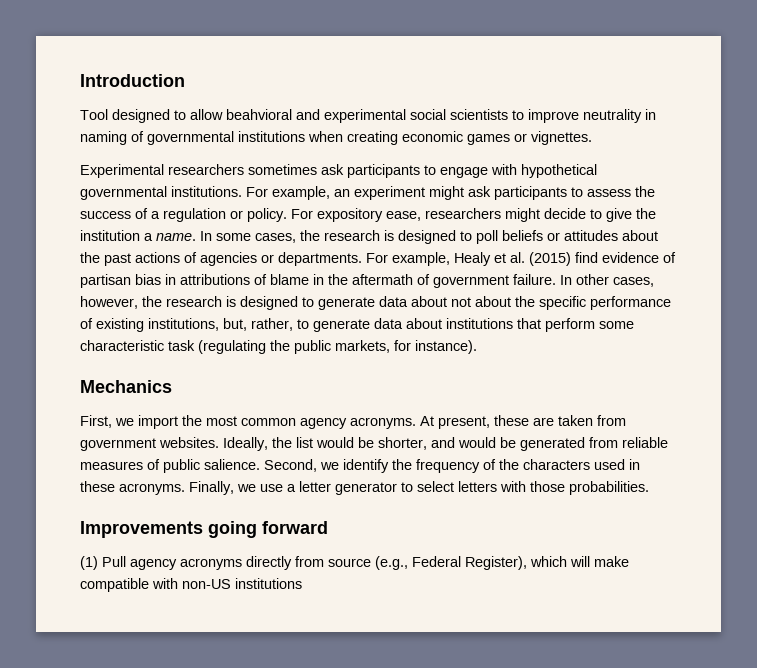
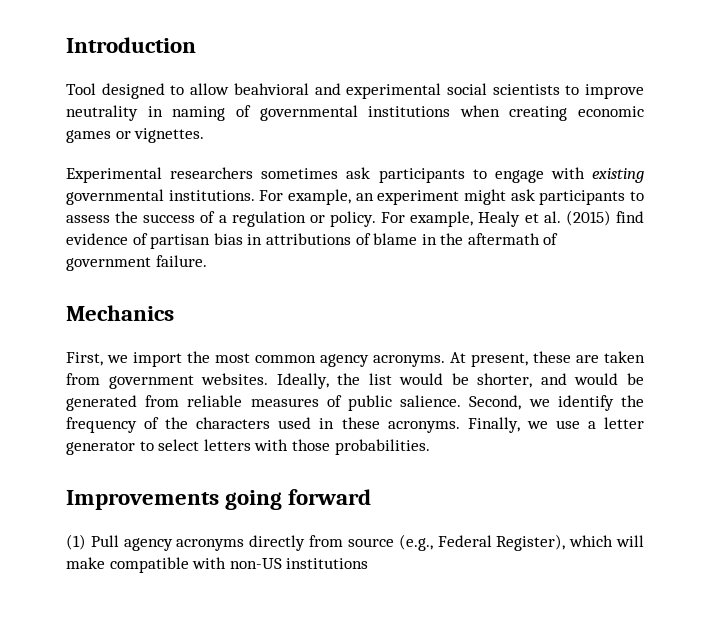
[521,164,597,178] hypothetical -> [592,168,644,183] existing
[317,208,656,222] [80,230,658,244] [80,252,388,266] expository ease, researchers might decide to give the institution a name. In some cases, the research is designed to poll beliefs or attitudes about the past actions of agencies or departments. For -> (406, 217) none
[560,274,654,287] [80,296,671,310] [80,318,634,332] [80,340,477,354] In other cases, however, the research is designed to generate data about not about the specific performance of existing institutions, but, rather, to generate data about institutions that perform some characteristic task (regulating the public markets, for instance). -> (207, 261) none

